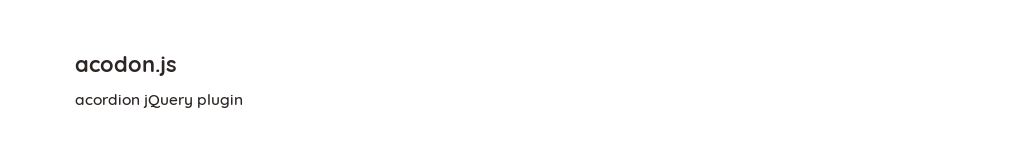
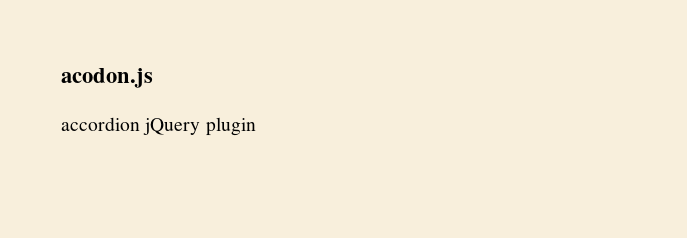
[75,94,140,105] acordion -> [61,117,140,131] accordion

